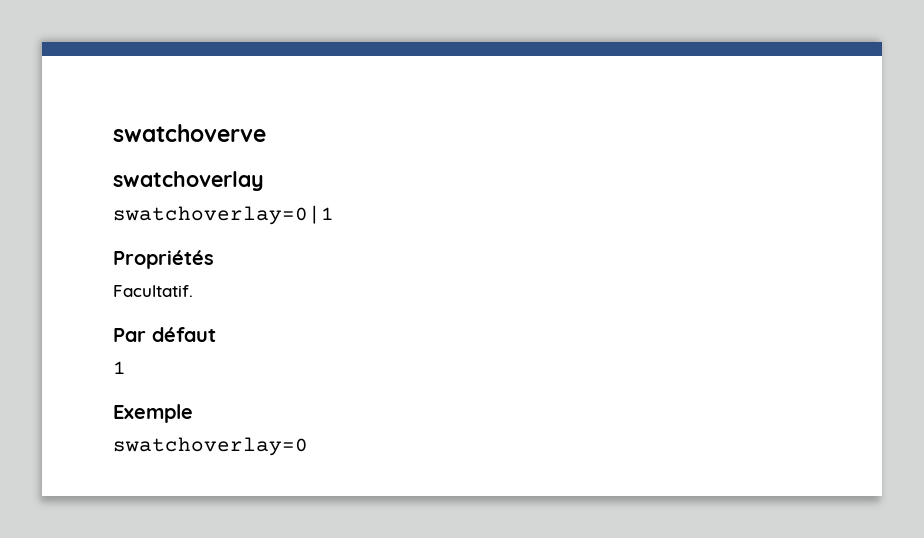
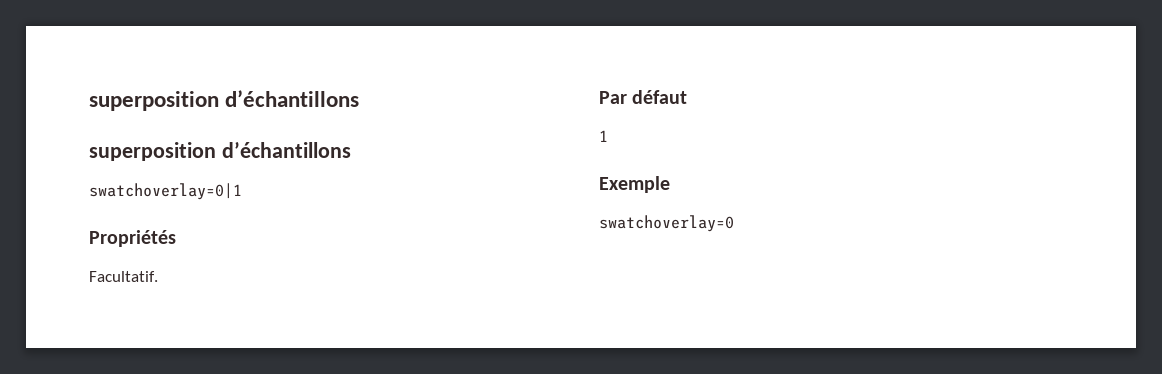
[113,124,266,142] [113,171,264,191] swatchoverve // swatchoverlay -> [89,90,360,111] [89,142,351,161] superposition d’échantillons // superposition d’échantillons

